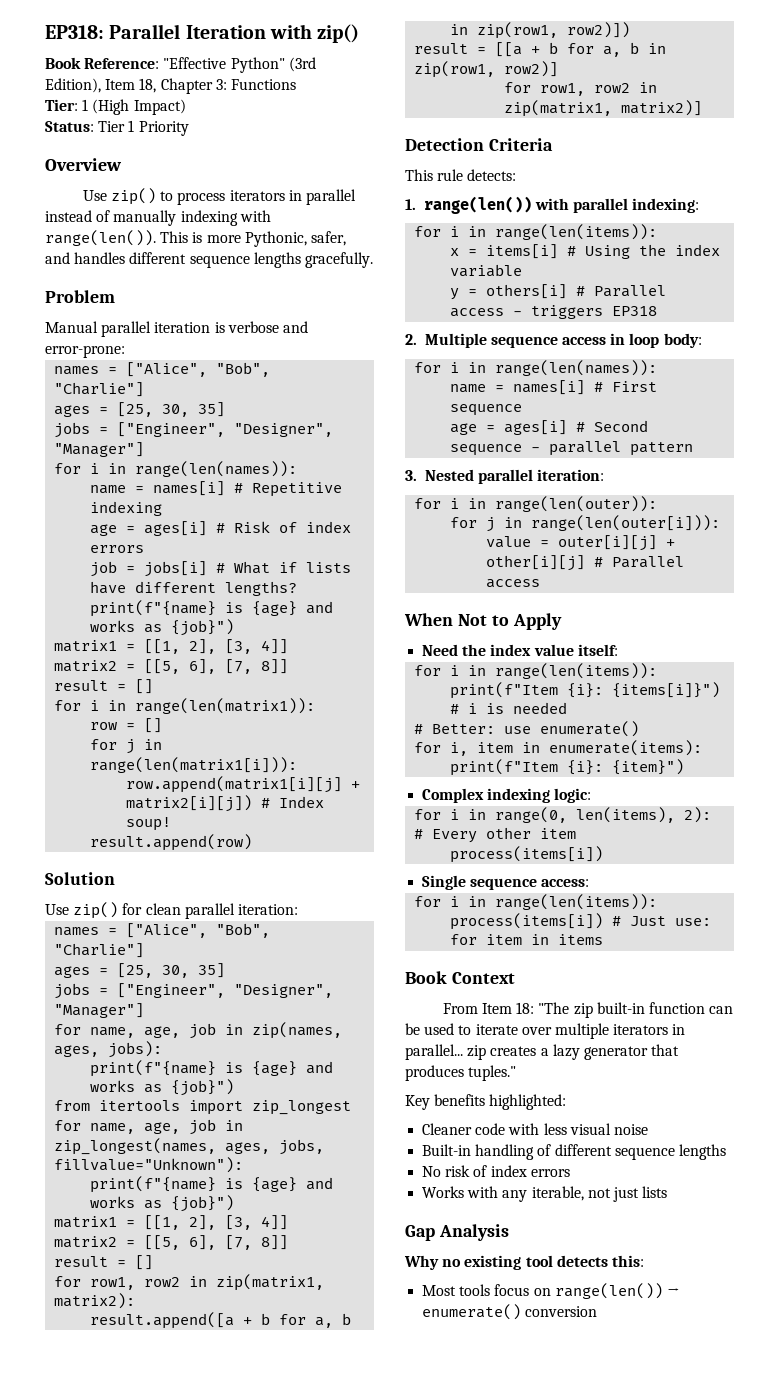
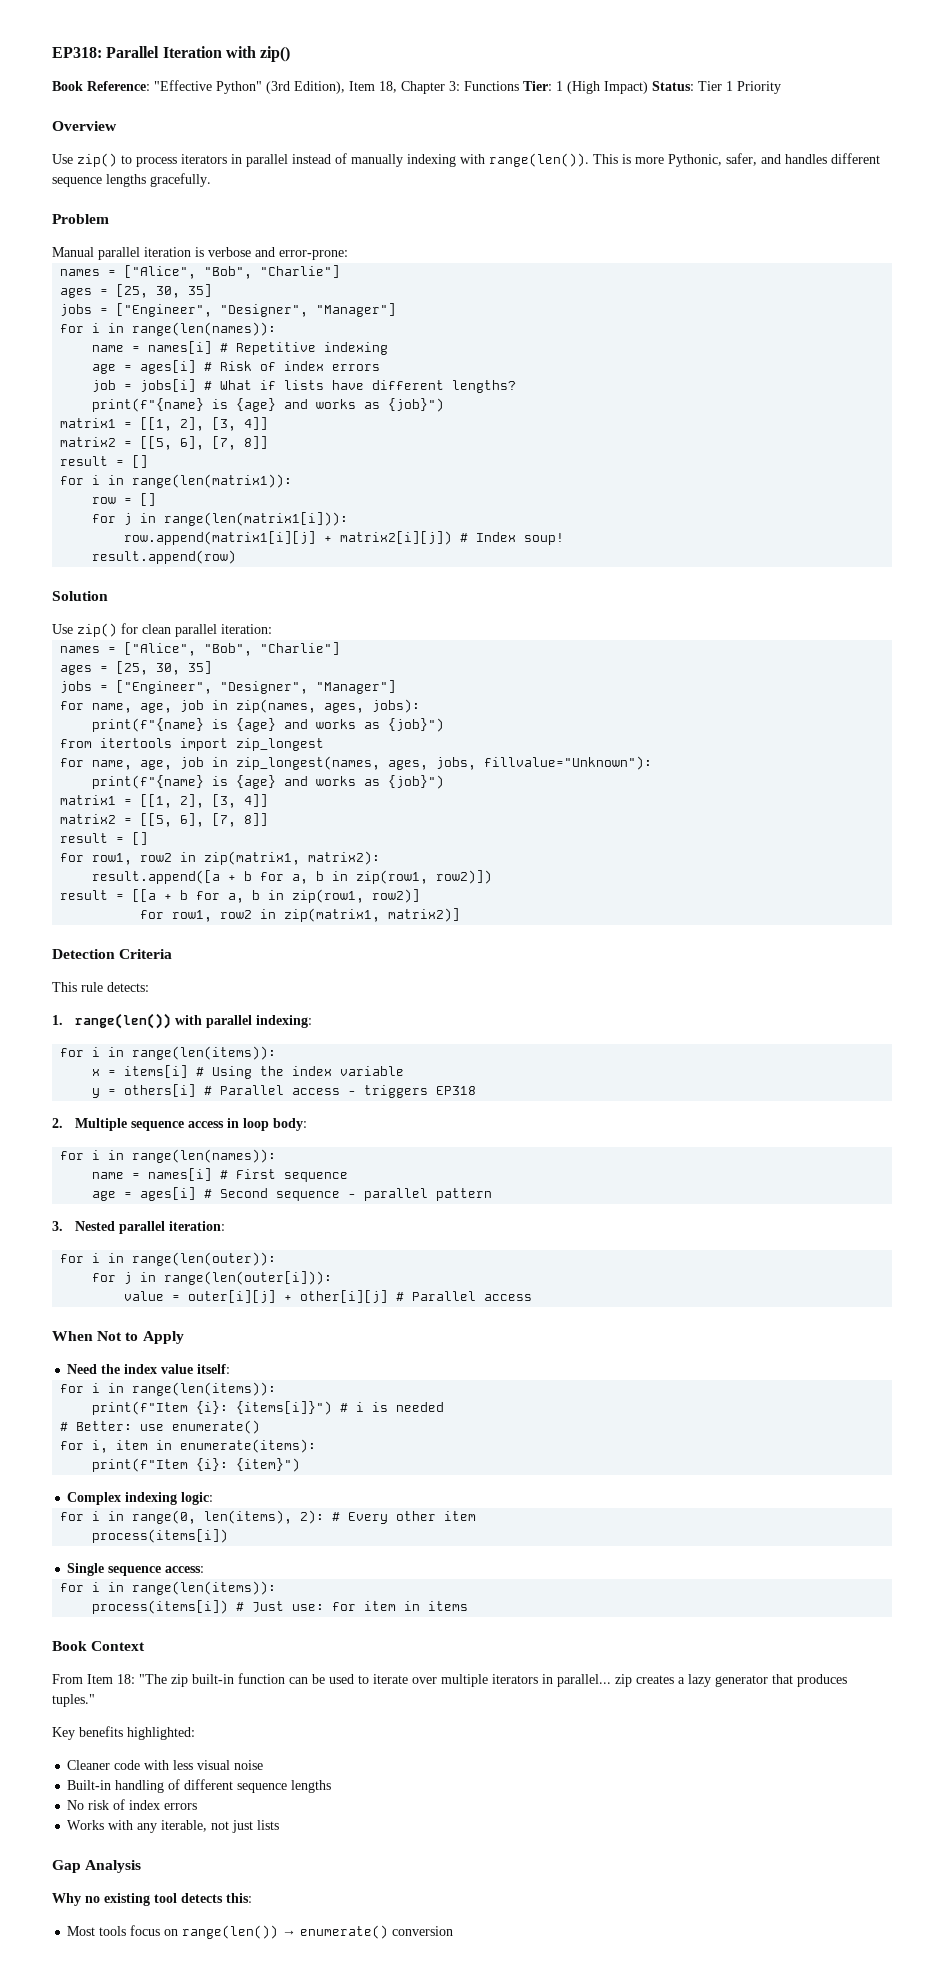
(296, 84) // -> (519, 86) none
(186, 107) // -> (648, 87) none

